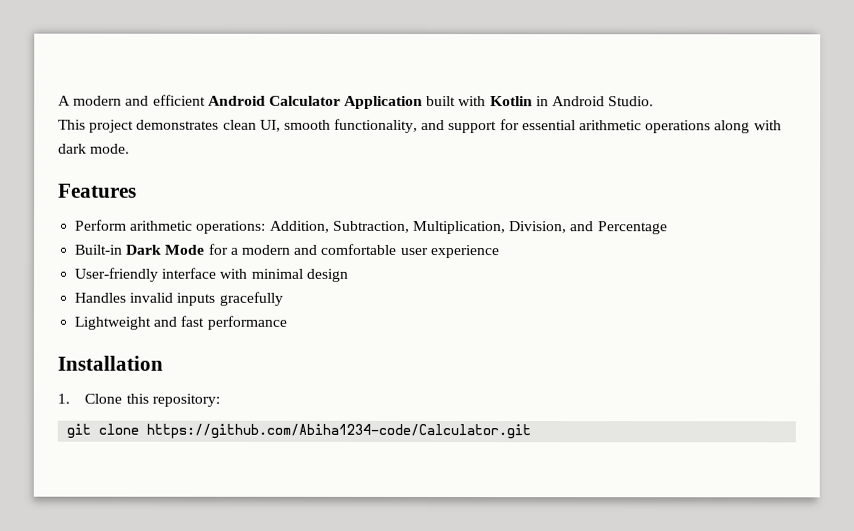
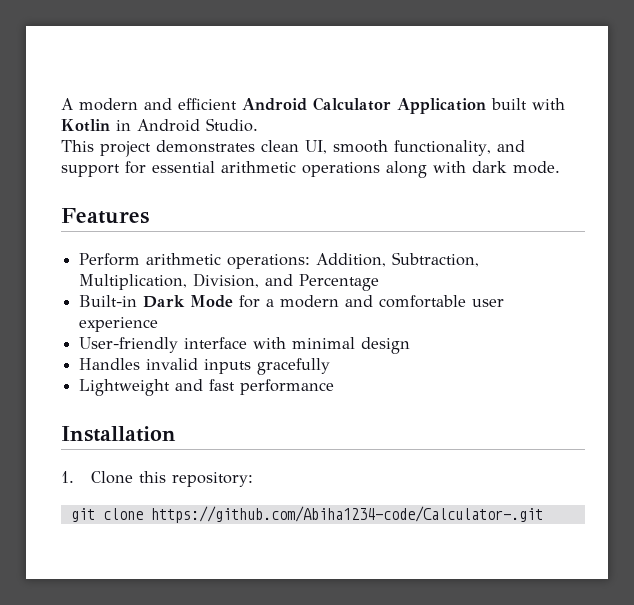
[146,423,532,440] https://github.com/Abiha1234-code/Calculator.git -> [150,506,543,523] https://github.com/Abiha1234-code/Calculator-.git

